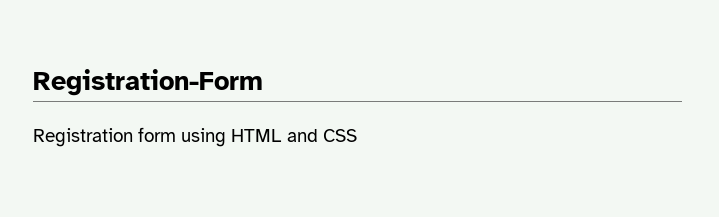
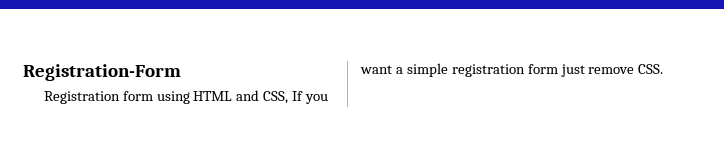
[322,129,357,142] CSS -> [263,91,329,104] [360,63,664,77] CSS, If you want a simple registration form just remove CSS.

